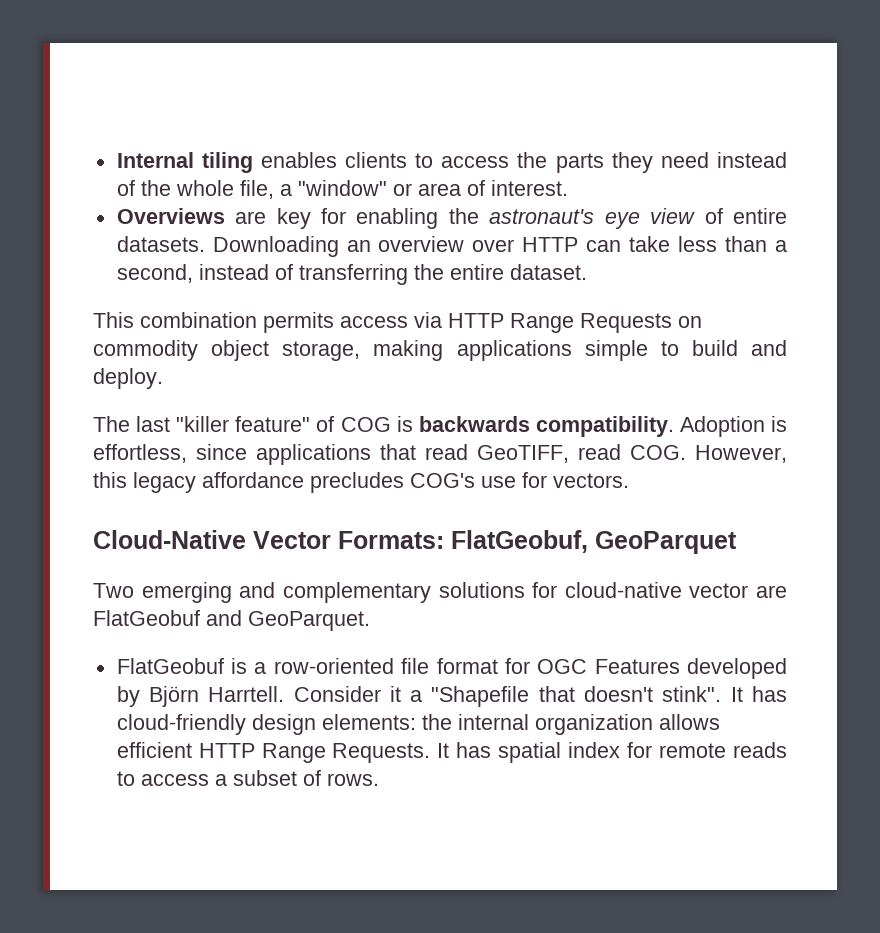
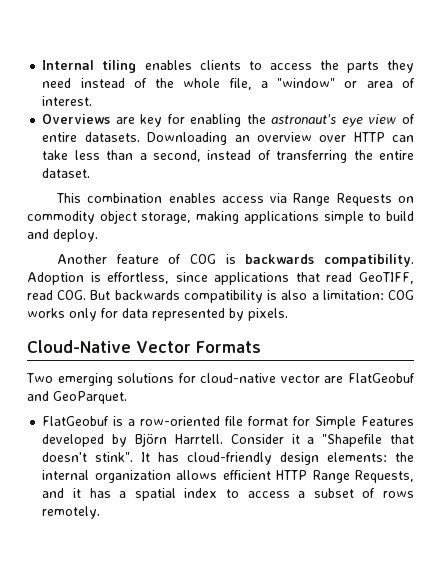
[263,312,334,333] permits -> [168,193,216,203] enables
[448,313,504,328] HTTP -> (288, 198) none
[93,416,311,432] The last "killer feature" -> [57,254,159,264] Another feature
[695,445,787,463] [93,472,629,493] However, this legacy affordance precludes COG's use for vectors. -> [90,290,415,303] [27,308,288,321] But backwards compatibility is also a limitation: COG works only for data represented by pixels.
[338,530,737,554] Formats: FlatGeobuf, GeoParquet -> [195,341,261,353] Formats
[239,582,431,603] and complementary -> (113, 379) none
[537,659,588,674] OGC -> [315,416,357,429] Simple
[332,742,787,763] Requests. It has spatial index for remote reads -> [355,470,414,483] [42,488,218,501] Requests, and it has a spatial index
[326,773,379,786] rows. -> [383,491,415,498] [42,506,101,519] rows remotely.

